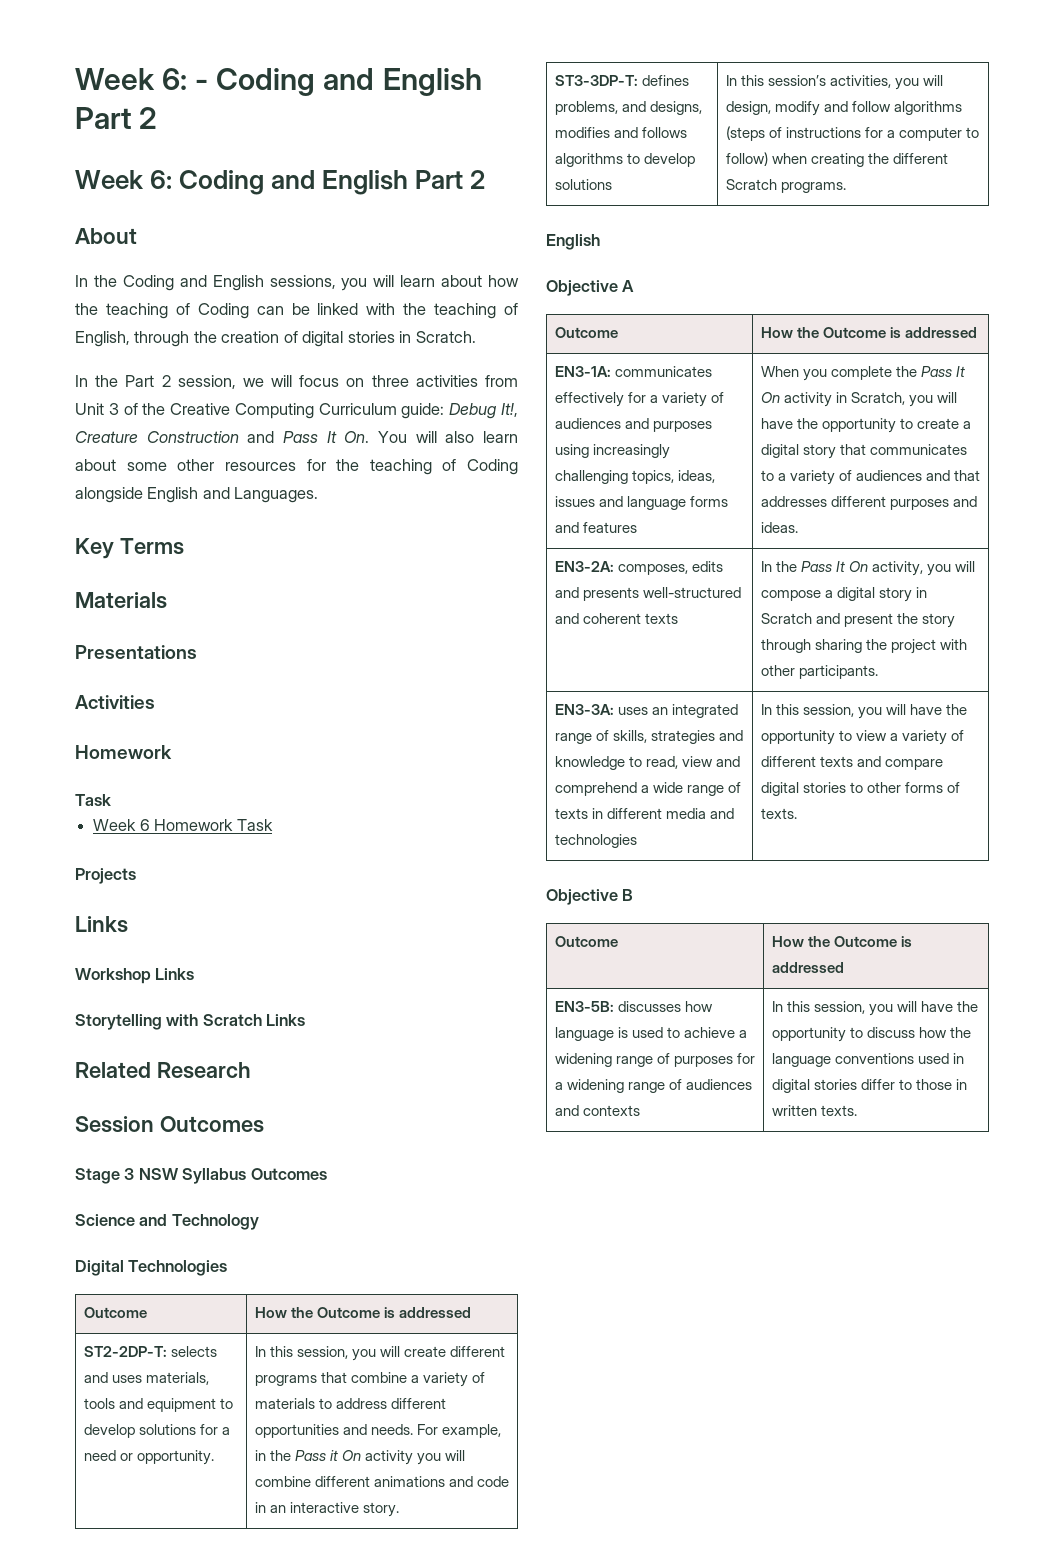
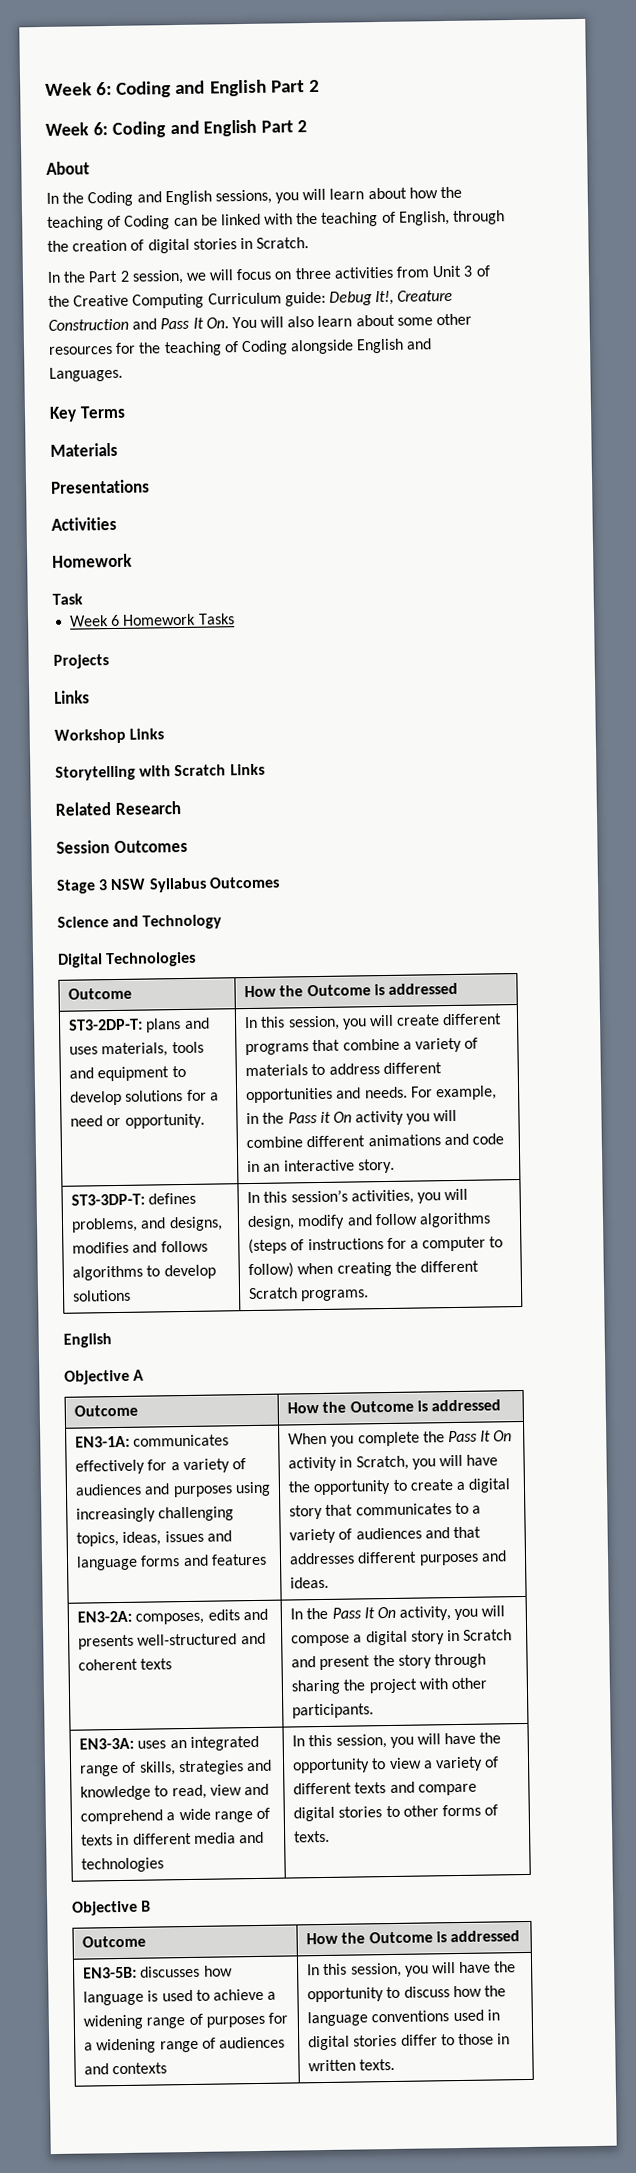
[75,68,209,90] Week 6: - -> [45,81,113,96] Week 6:
[236,819,273,831] Task -> [197,613,235,625] Tasks
[83,1346,217,1357] ST2-2DP-T: selects -> [68,1018,182,1033] ST3-2DP-T: plans

